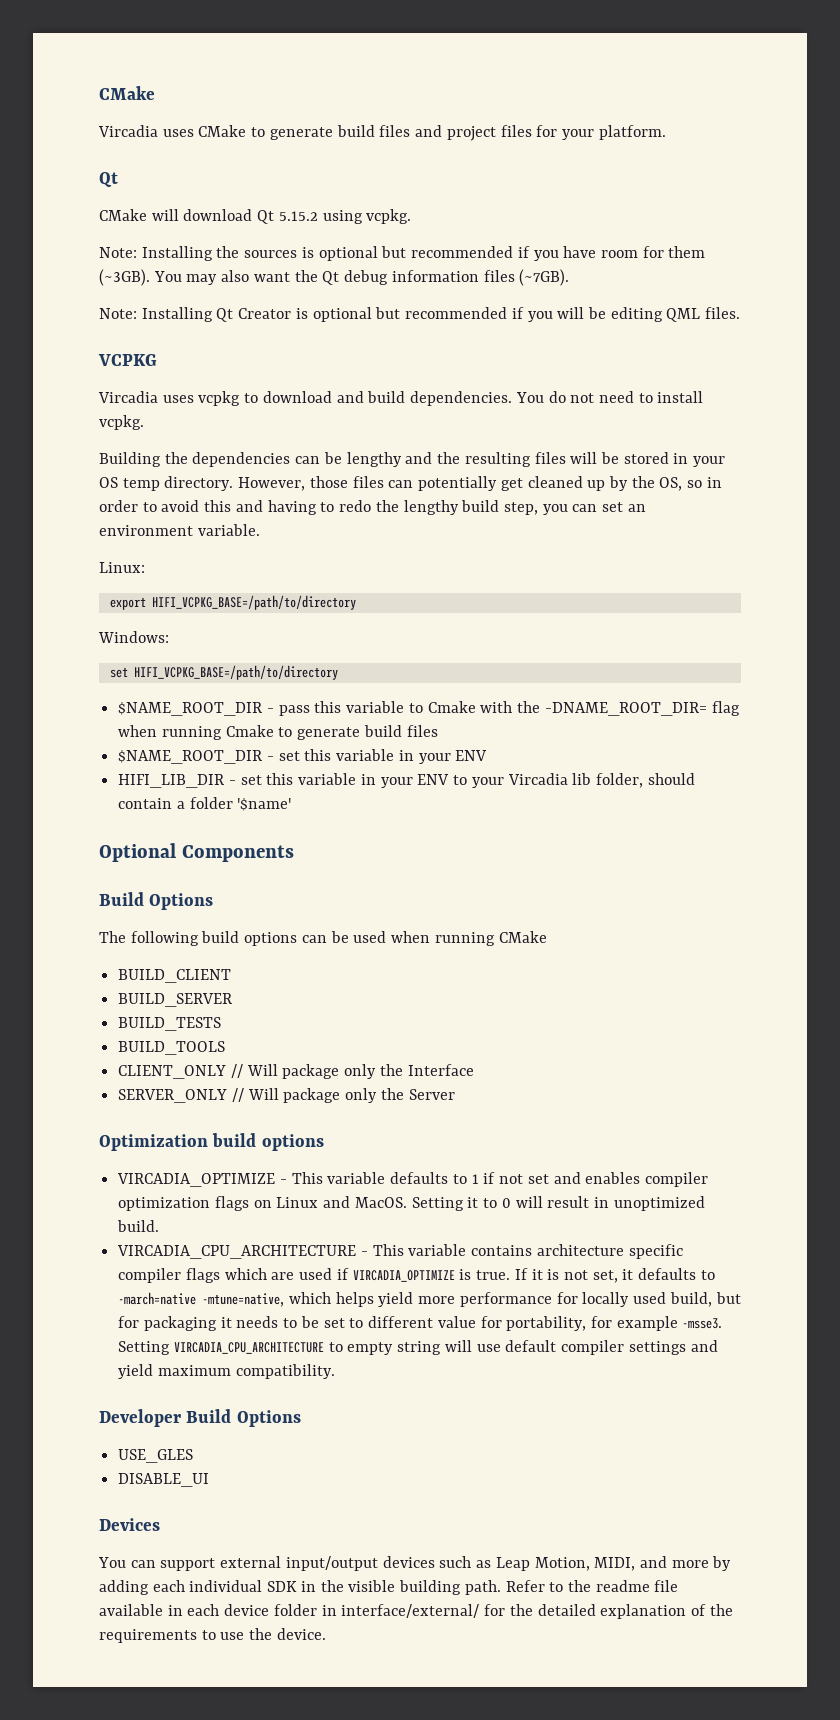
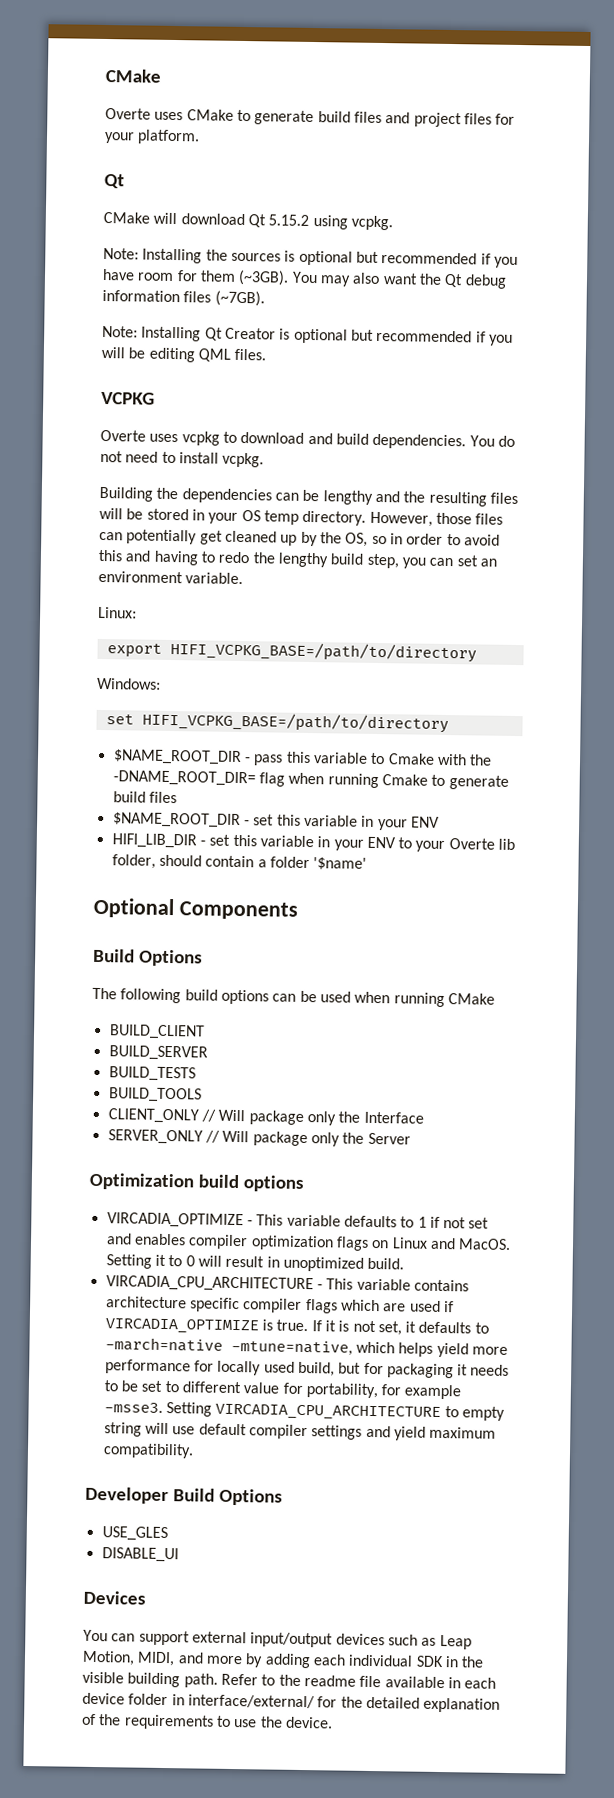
[99,86,155,100] [98,125,158,137] CMake // Vircadia -> [105,69,161,83] [105,107,151,120] CMake // Overte
[98,391,158,403] Vircadia -> [100,429,146,442] Overte
[507,773,568,785] Vircadia -> [448,838,495,850] Overte

